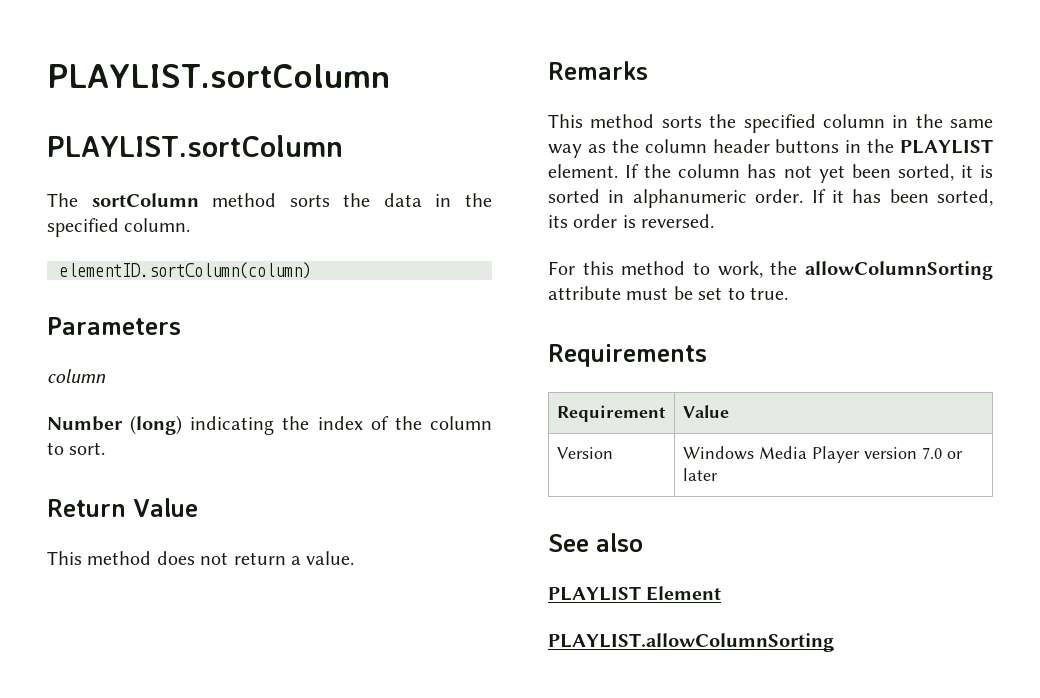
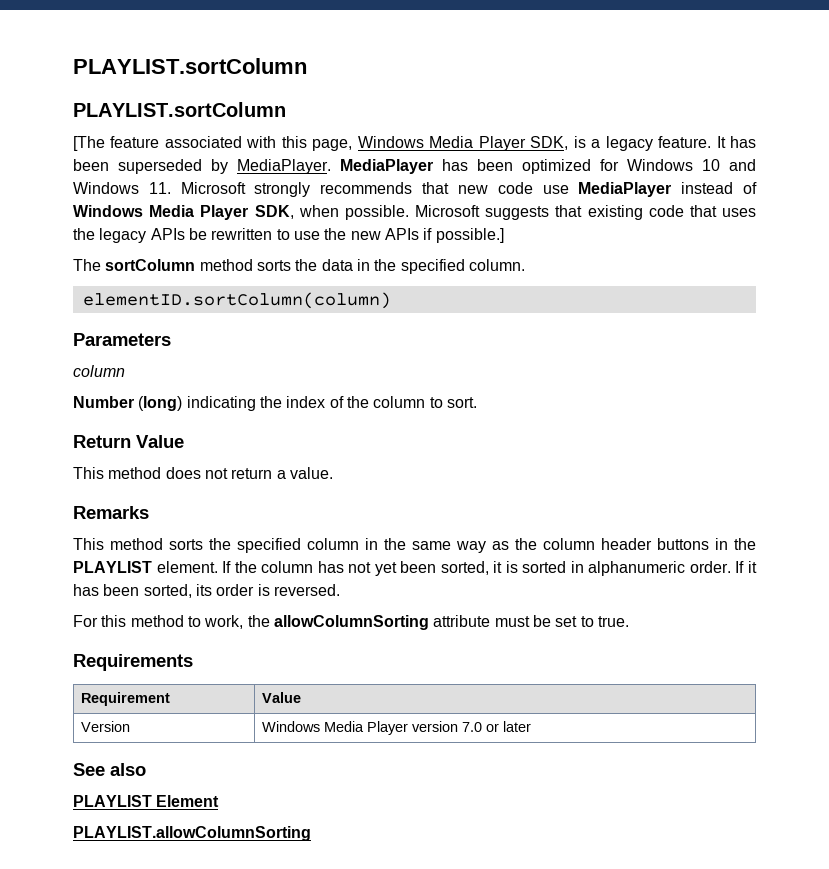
(343, 146) none -> [73,136,757,151] [73,159,756,174] [73,182,757,197] [73,205,756,220] [73,228,504,243] // [The feature associated with this page, Windows Media Player SDK, is a legacy feature. It has been superseded by MediaPlayer. MediaPlayer has been optimized for Windows 10 and Windows 11. Microsoft strongly recommends that new code use MediaPlayer instead of Windows Media Player SDK, when possible. Microsoft suggests that existing code that uses the legacy APIs be rewritten to use the new APIs if possible.]

